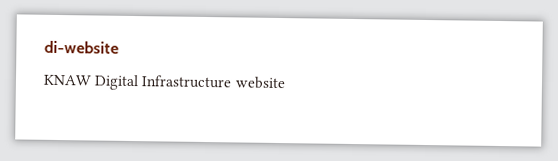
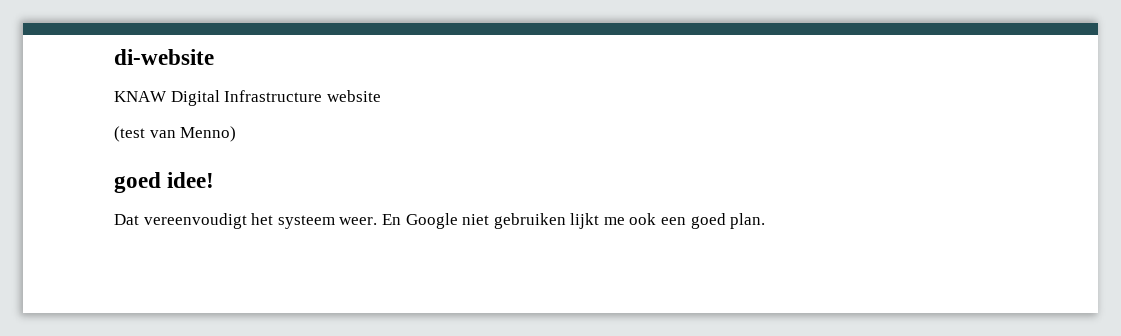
(286, 83) none -> [114,126,237,142] [114,172,215,193] [114,213,766,229] // (test van Menno) // goed idee! // Dat vereenvoudigt het systeem weer. En Google niet gebruiken lijkt me ook een goed plan.

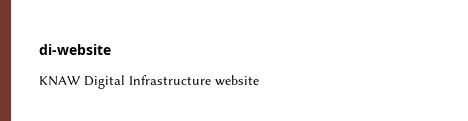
[114,126,237,142] [114,172,215,193] [114,213,766,229] // (test van Menno) // goed idee! // Dat vereenvoudigt het systeem weer. En Google niet gebruiken lijkt me ook een goed plan. -> (259, 80) none

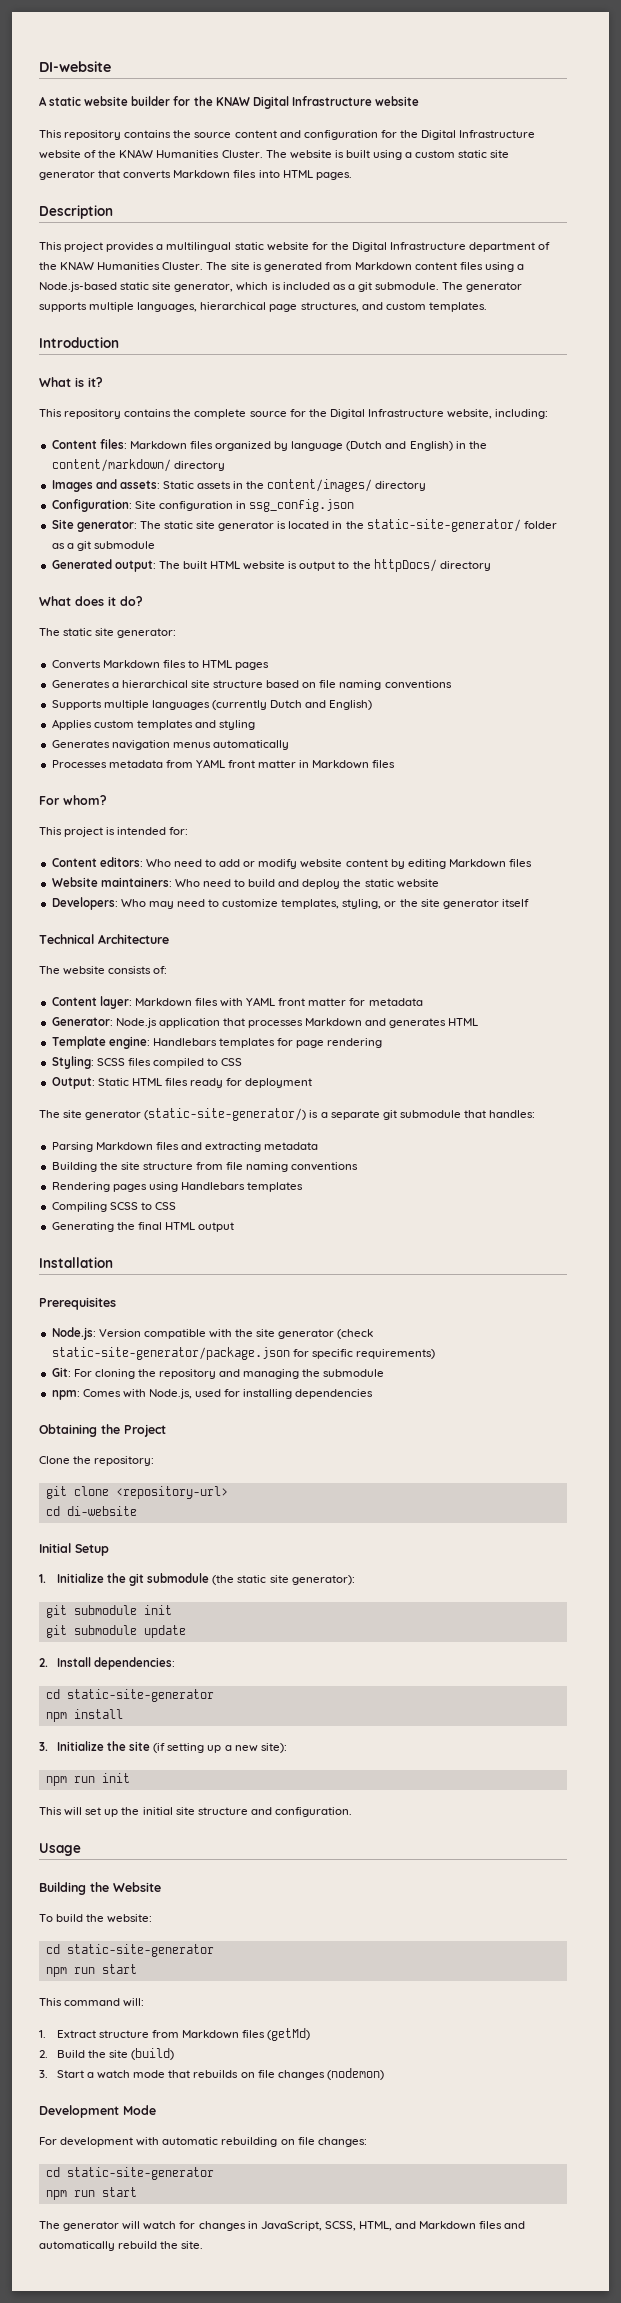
[39,44,111,55] [39,75,259,89] di-website // KNAW Digital Infrastructure website -> [39,61,111,72] [39,96,419,109] [39,130,536,140] [39,149,510,160] [39,170,352,180] [39,205,113,219] [39,242,551,252] [39,261,525,272] [39,282,523,292] [39,302,487,312] [39,337,119,348] [39,377,103,387] [39,409,549,419] [51,439,487,451] [51,459,225,472] [51,479,427,492] [51,499,355,512] [51,519,557,532] [51,541,155,551] [51,559,491,572] [39,596,143,606] [39,628,177,638] [51,660,270,670] [51,680,452,690] [51,700,373,710] [51,719,256,730] [51,740,289,750] [51,759,396,769] [39,795,107,805] [39,827,189,837] [51,857,533,869] [51,877,439,889] [51,897,529,910] [39,934,169,944] [39,966,168,975] [51,996,423,1009] [51,1017,479,1028] [51,1036,383,1049] [51,1056,243,1069] [51,1077,313,1089] [39,1108,536,1121] [51,1142,319,1152] [51,1162,359,1172] [51,1182,304,1192] [51,1202,176,1212] [51,1222,235,1232] [39,1257,113,1268] [39,1297,116,1310] [51,1327,374,1340] [51,1347,435,1360] [51,1367,385,1379] [51,1389,374,1400] [39,1424,166,1437] [39,1456,155,1466] [45,1486,228,1499] [45,1506,137,1516] [39,1543,109,1556] [39,1573,355,1586] [45,1605,172,1618] [45,1625,186,1638] [39,1657,176,1670] [45,1689,214,1702] [45,1709,123,1722] [39,1741,287,1753] [45,1773,130,1786] [39,1807,352,1817] [39,1843,81,1856] [39,1882,161,1895] [39,1914,153,1923] [45,1944,214,1957] [45,1964,137,1977] [39,1998,145,2007] [39,2028,311,2041] [39,2048,175,2060] [39,2068,384,2080] [39,2105,156,2118] [39,2137,367,2147] [45,2167,214,2180] [45,2187,137,2200] [39,2221,526,2231] [39,2241,204,2251] DI-website // A static website builder for the KNAW Digital Infrastructure website // This repository contains the source content and configuration for the Digital Infrastructure website of the KNAW Humanities Cluster. The website is built using a custom static site generator that converts Markdown files into HTML pages. // Description // This project provides a multilingual static website for the Digital Infrastructure department of the KNAW Humanities Cluster. The site is generated from Markdown content files using a Node.js-based static site generator, which is included as a git submodule. The generator supports multiple languages, hierarchical page structures, and custom templates. // Introduction // What is it? // This repository contains the complete source for the Digital Infrastructure website, including: // Content files: Markdown files organized by language (Dutch and English) in the content/markdown/ directory // Images and assets: Static assets in the content/images/ directory // Configuration: Site configuration in ssg_config.json // Site generator: The static site generator is located in the static-site-generator/ folder as a git submodule // Generated output: The built HTML website is output to the httpDocs/ directory // What does it do? // The static site generator: // Converts Markdown files to HTML pages // Generates a hierarchical site structure based on file naming conventions // Supports multiple languages (currently Dutch and English) // Applies custom templates and styling // Generates navigation menus automatically // Processes metadata from YAML front matter in Markdown files // For whom? // This project is intended for: // Content editors: Who need to add or modify website content by editing Markdown files // Website maintainers: Who need to build and deploy the static website // Developers: Who may need to customize templates, styling, or the site generator itself // Technical Architecture // The website consists of: // Content layer: Markdown files with YAML front matter for metadata // Generator: Node.js application that processes Markdown and generates HTML // Template engine: Handlebars templates for page rendering // Styling: SCSS files compiled to CSS // Output: Static HTML files ready for deployment // The site generator (static-site-generator/) is a separate git submodule that handles: // Parsing Markdown files and extracting metadata // Building the site structure from file naming conventions // Rendering pages using Handlebars templates // Compiling SCSS to CSS // Generating the final HTML output // Installation // Prerequisites // Node.js: Version compatible with the site generator (check static-site-generator/package.json for specific requirements) // Git: For cloning the repository and managing the submodule // npm: Comes with Node.js, used for installing dependencies // Obtaining the Project // Clone the repository: // git clone <repository-url> // cd di-website // Initial Setup // 1. Initialize the git submodule (the static site generator): // git submodule init // git submodule update // 2. Install dependencies: // cd static-site-generator // npm install // 3. Initialize the site (if setting up a new site): // npm run init // This will set up the initial site structure and configuration. // Usage // Building the Website // To build the website: // cd static-site-generator // npm run start // This command will: // 1. Extract structure from Markdown files (getMd) // 2. Build the site (build) // 3. Start a watch mode that rebuilds on file changes (nodemon) // Development Mode // For development with automatic rebuilding on file changes: // cd static-site-generator // npm run start // The generator will watch for changes in JavaScript, SCSS, HTML, and Markdown files and automatically rebuild the site.

